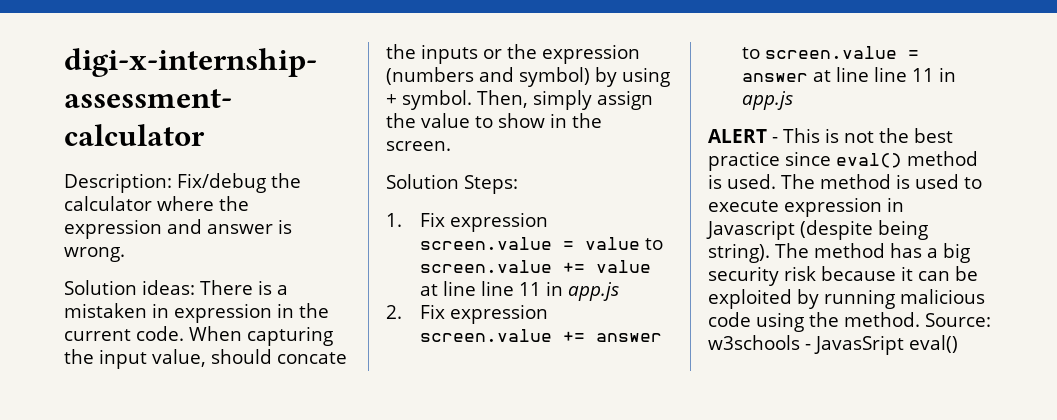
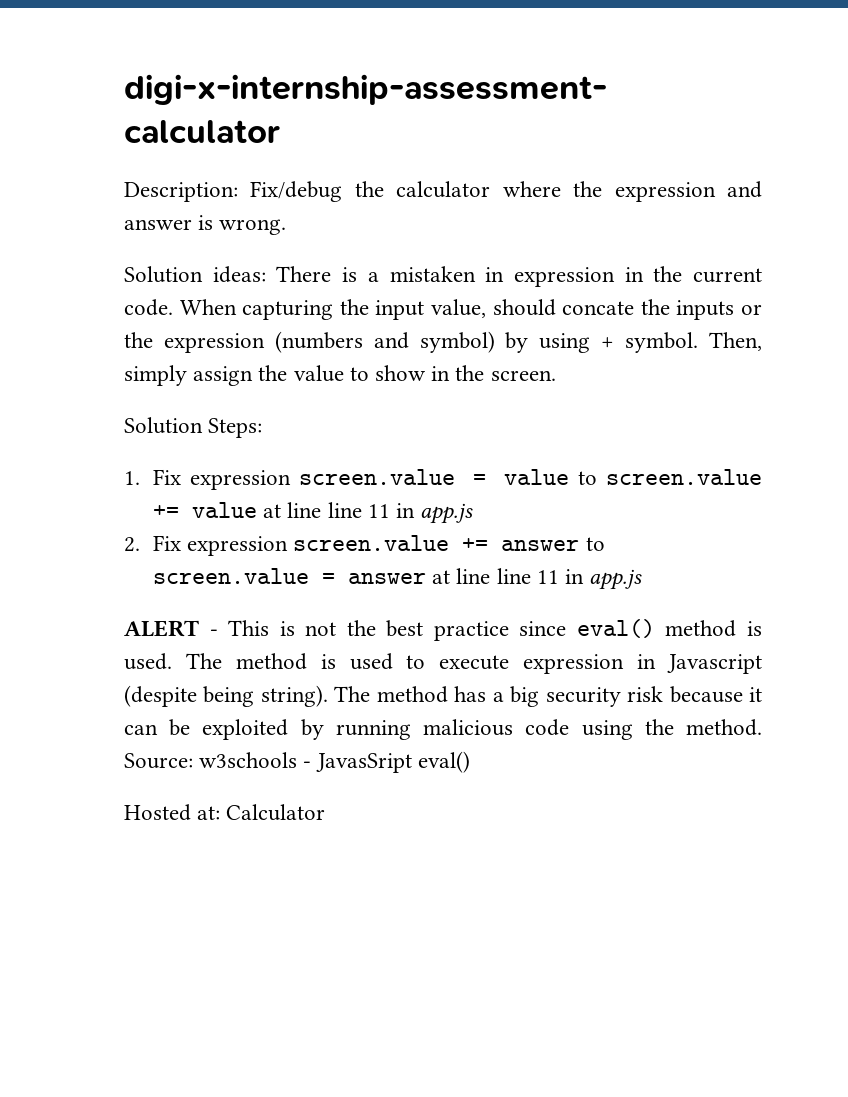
(958, 344) none -> [124,804,326,821] // Hosted at: Calculator

